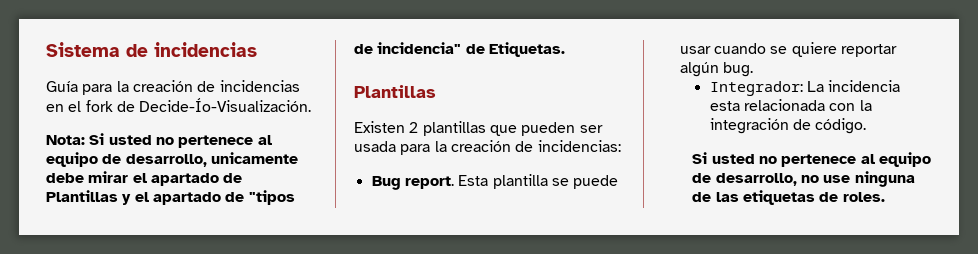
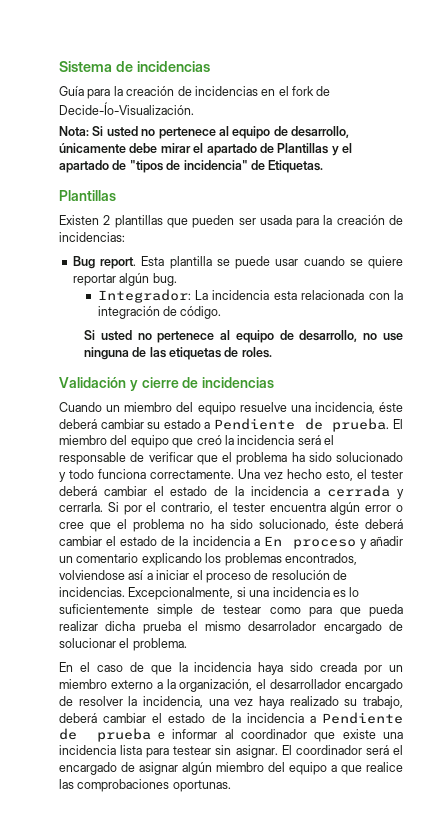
[210,152,298,164] unicamente -> [59,143,126,153] únicamente
(885, 197) none -> [59,377,275,391] [59,402,403,415] [59,418,403,432] [59,435,334,448] [59,452,403,465] [59,469,403,482] [59,485,404,499] [59,502,404,515] [59,519,403,532] [59,536,403,549] [59,553,357,566] [59,570,347,583] [59,587,360,600] [59,604,403,617] [59,621,403,634] [59,638,187,651] [59,662,404,675] [59,679,403,692] [59,696,403,709] [59,712,403,724] [59,728,403,742] [59,745,403,758] [59,762,403,775] [59,779,231,792] // Validación y cierre de incidencias // Cuando un miembro del equipo resuelve una incidencia, éste deberá cambiar su estado a Pendiente de prueba. El miembro del equipo que creó la incidencia será el responsable de verificar que el problema ha sido solucionado y todo funciona correctamente. Una vez hecho esto, el tester deberá cambiar el estado de la incidencia a cerrada y cerrarla. Si por el contrario, el tester encuentra algún error o cree que el problema no ha sido solucionado, éste deberá cambiar el estado de la incidencia a En proceso y añadir un comentario explicando los problemas encontrados, volviendose así a iniciar el proceso de resolución de incidencias. Excepcionalmente, si una incidencia es lo suficientemente simple de testear como para que pueda realizar dicha prueba el mismo desarrolador encargado de solucionar el problema. // En el caso de que la incidencia haya sido creada por un miembro externo a la organización, el desarrollador encargado de resolver la incidencia, una vez haya realizado su trabajo, deberá cambiar el estado de la incidencia a Pendiente de prueba e informar al coordinador que existe una incidencia lista para testear sin asignar. El coordinador será el encargado de asignar algún miembro del equipo a que realice las comprobaciones oportunas.

